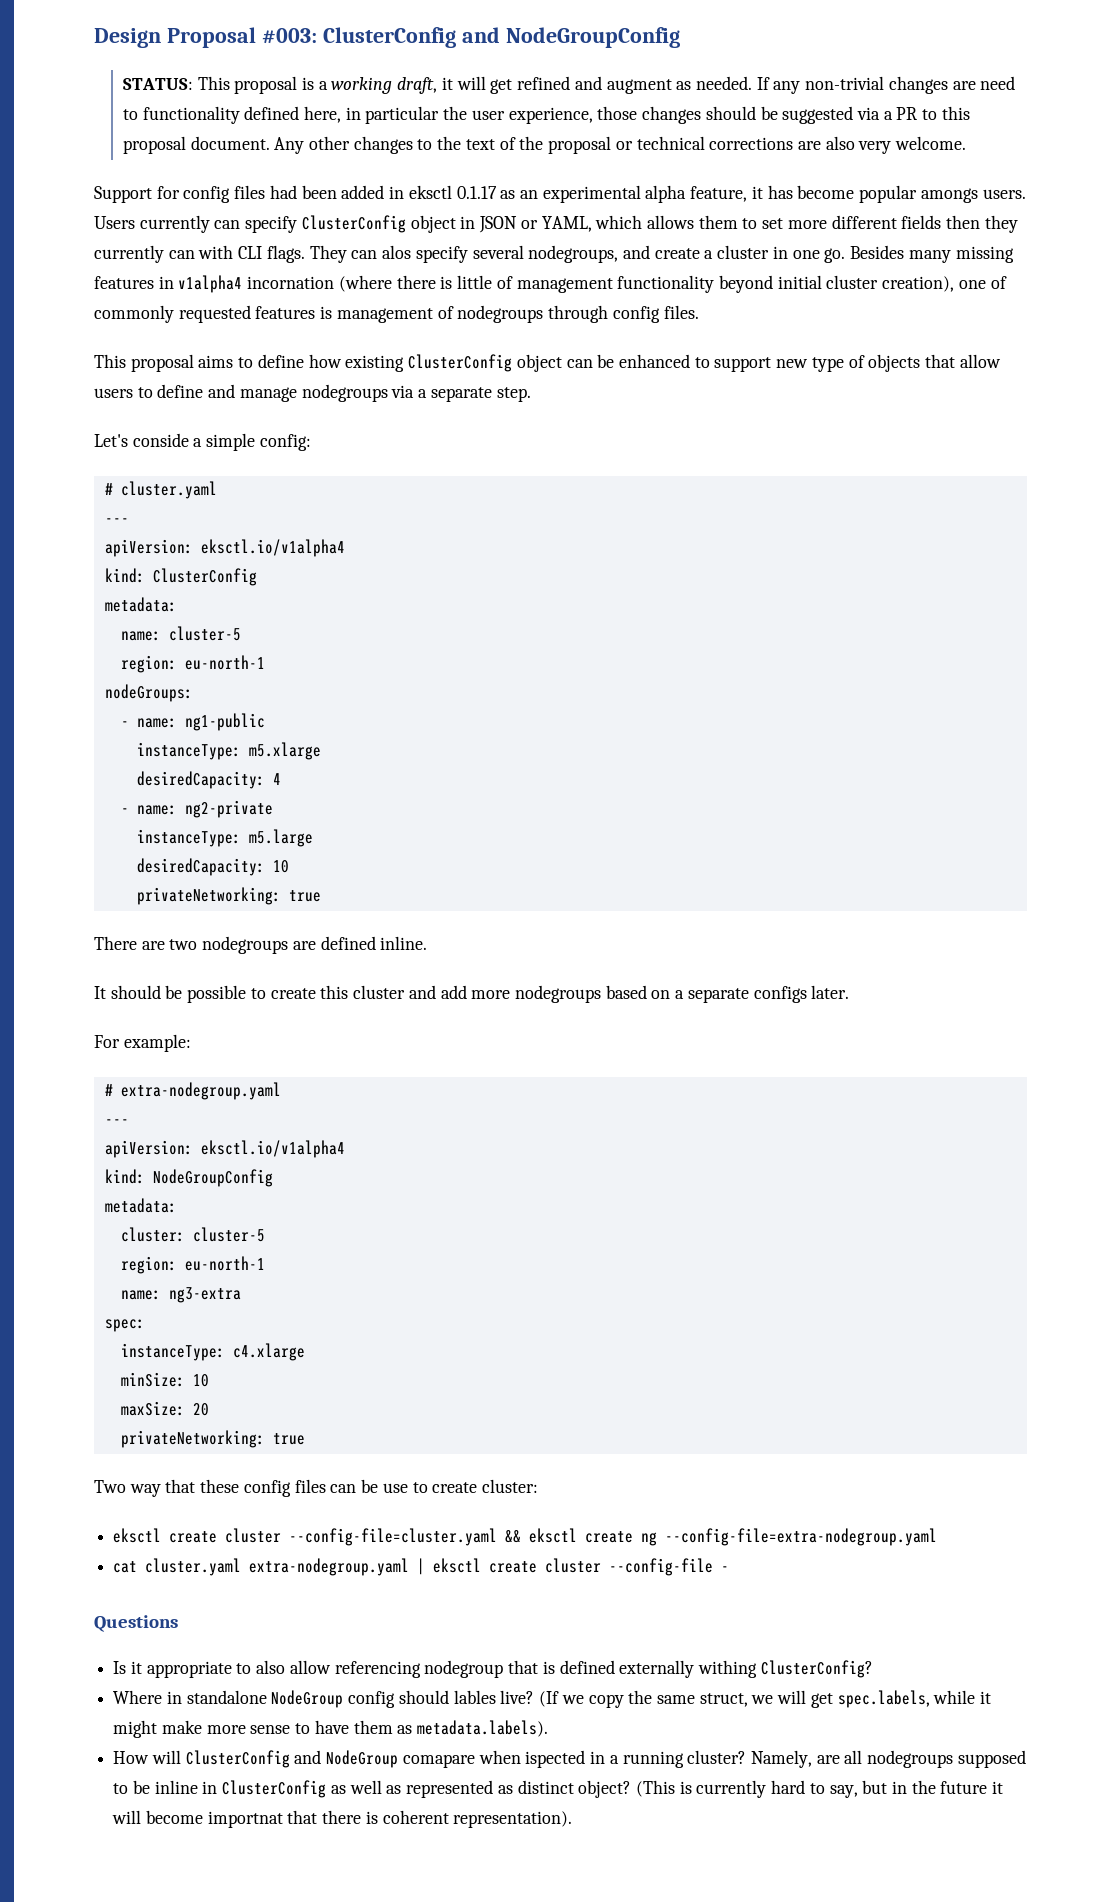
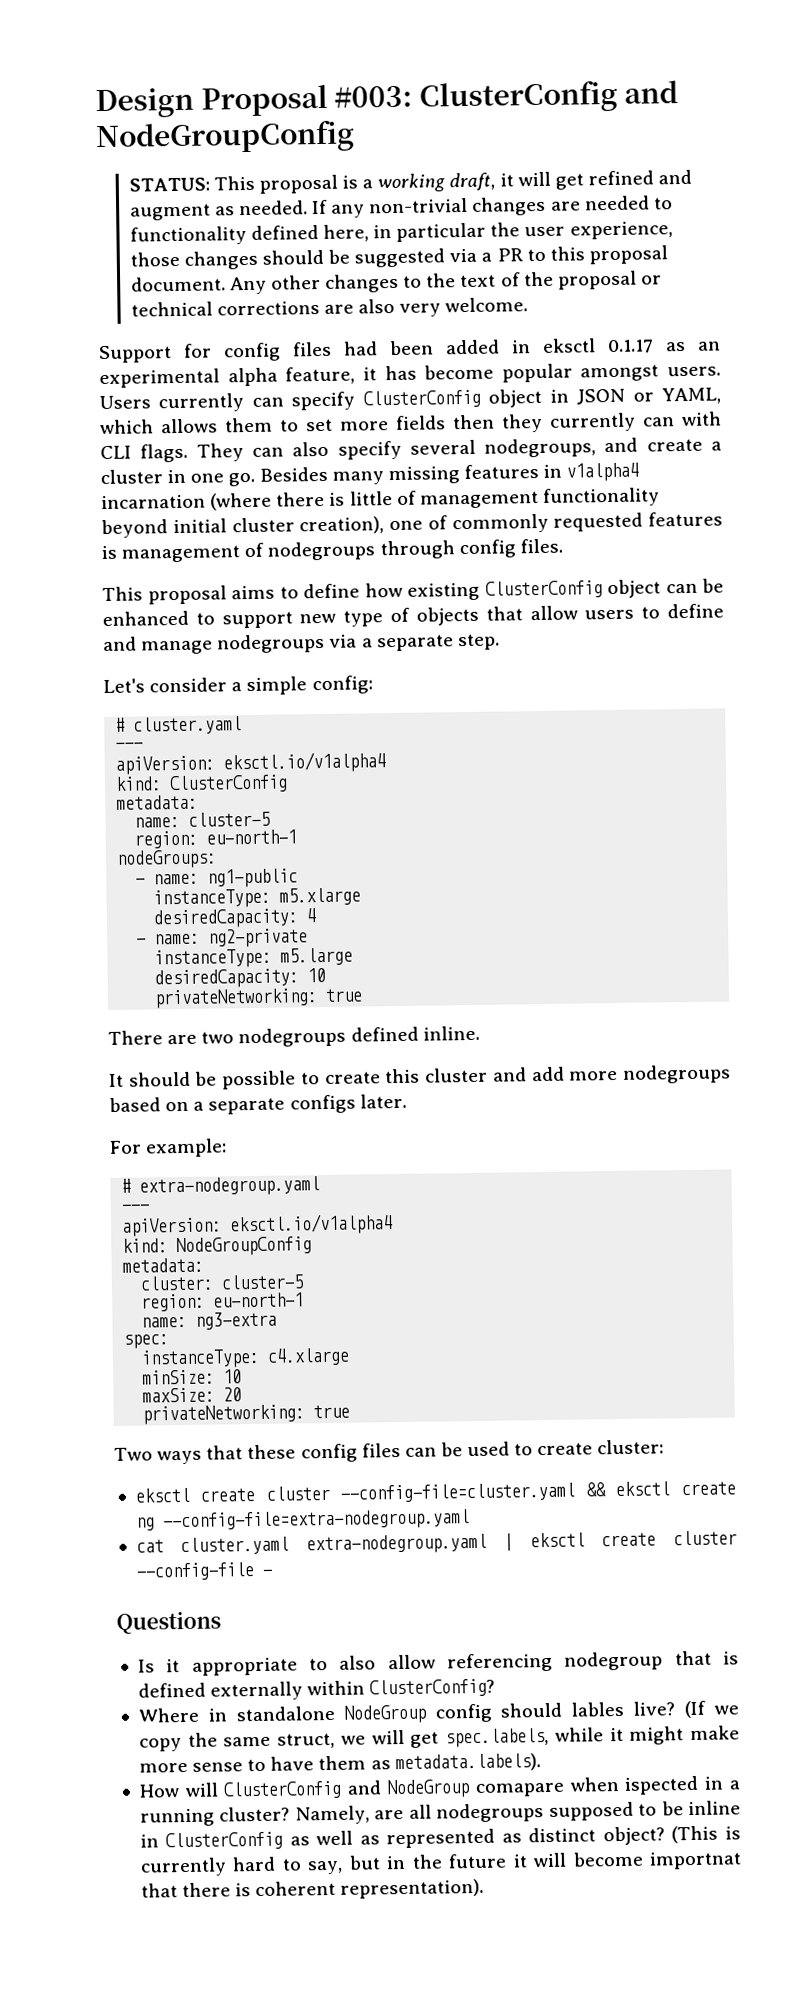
[980,76,1016,90] need -> [583,195,650,211] needed
[920,188,978,203] amongs -> [580,364,660,382] amongst
[831,215,897,229] different -> (389, 426) none
[382,245,412,259] alos -> [292,441,330,457] also
[247,276,335,289] incornation -> [101,494,206,510] incarnation
[132,433,189,447] conside -> [149,677,228,693] consider
[292,941,316,950] are -> (347, 1037) none
[129,1484,161,1497] way -> [157,1450,203,1465] ways
[382,1483,408,1493] use -> [467,1441,511,1457] used
[697,1660,757,1678] withing -> [307,1680,366,1696] within

